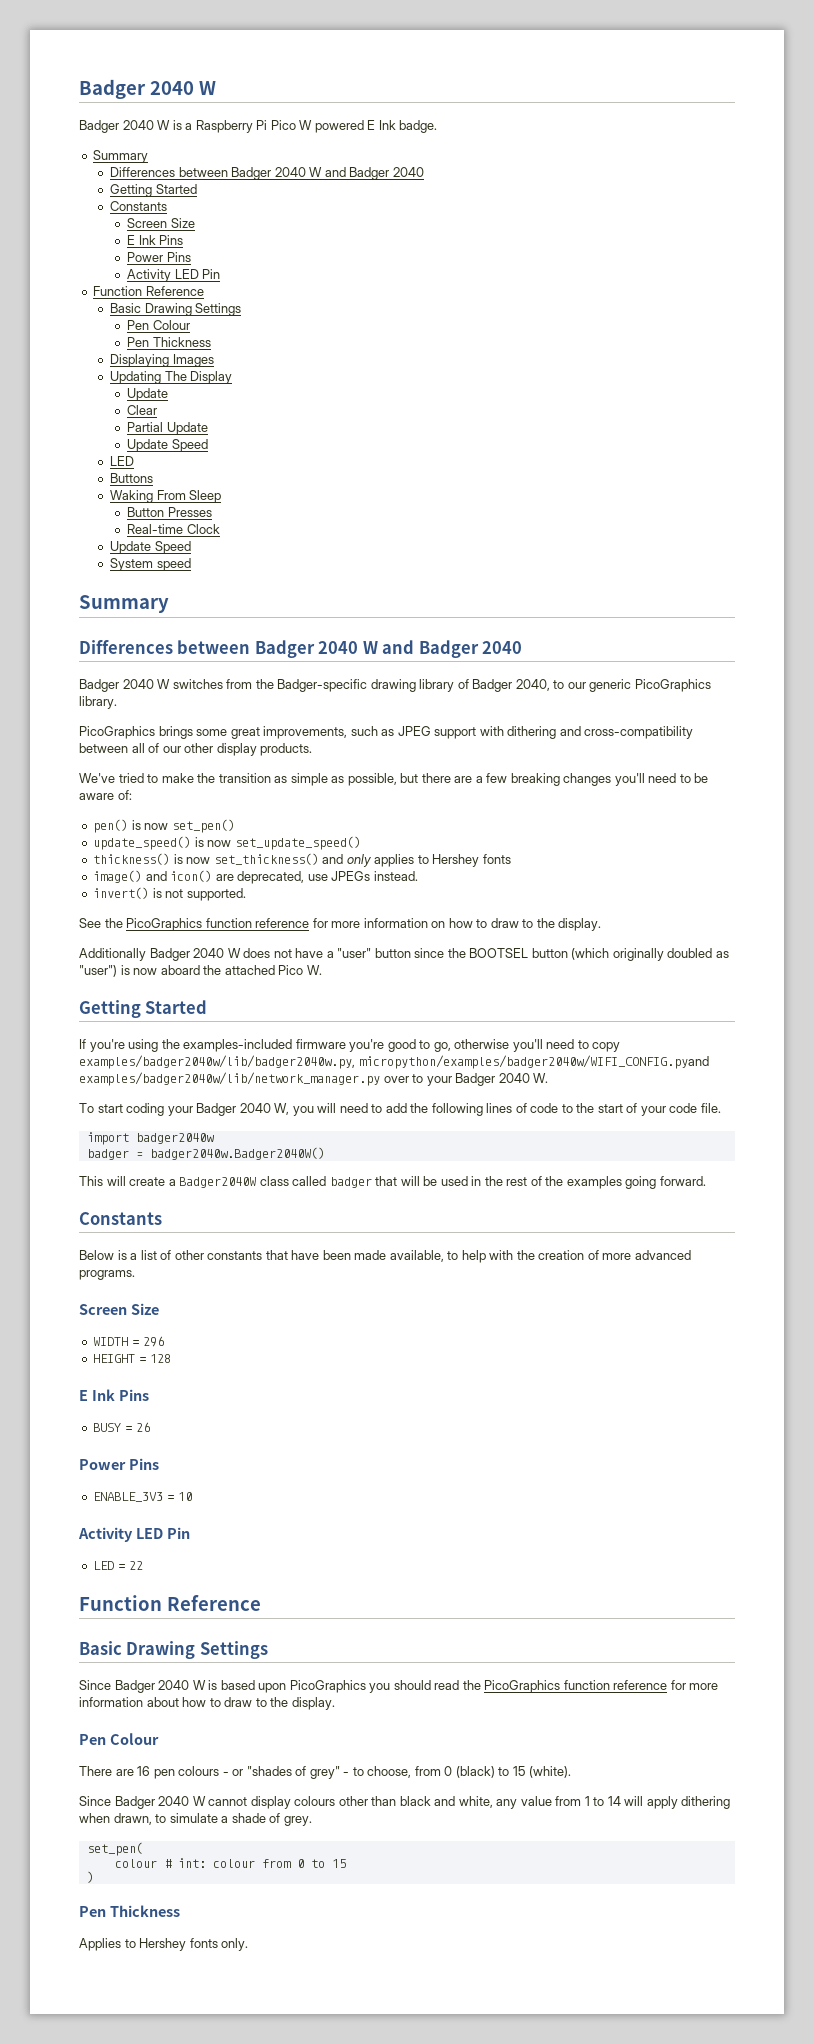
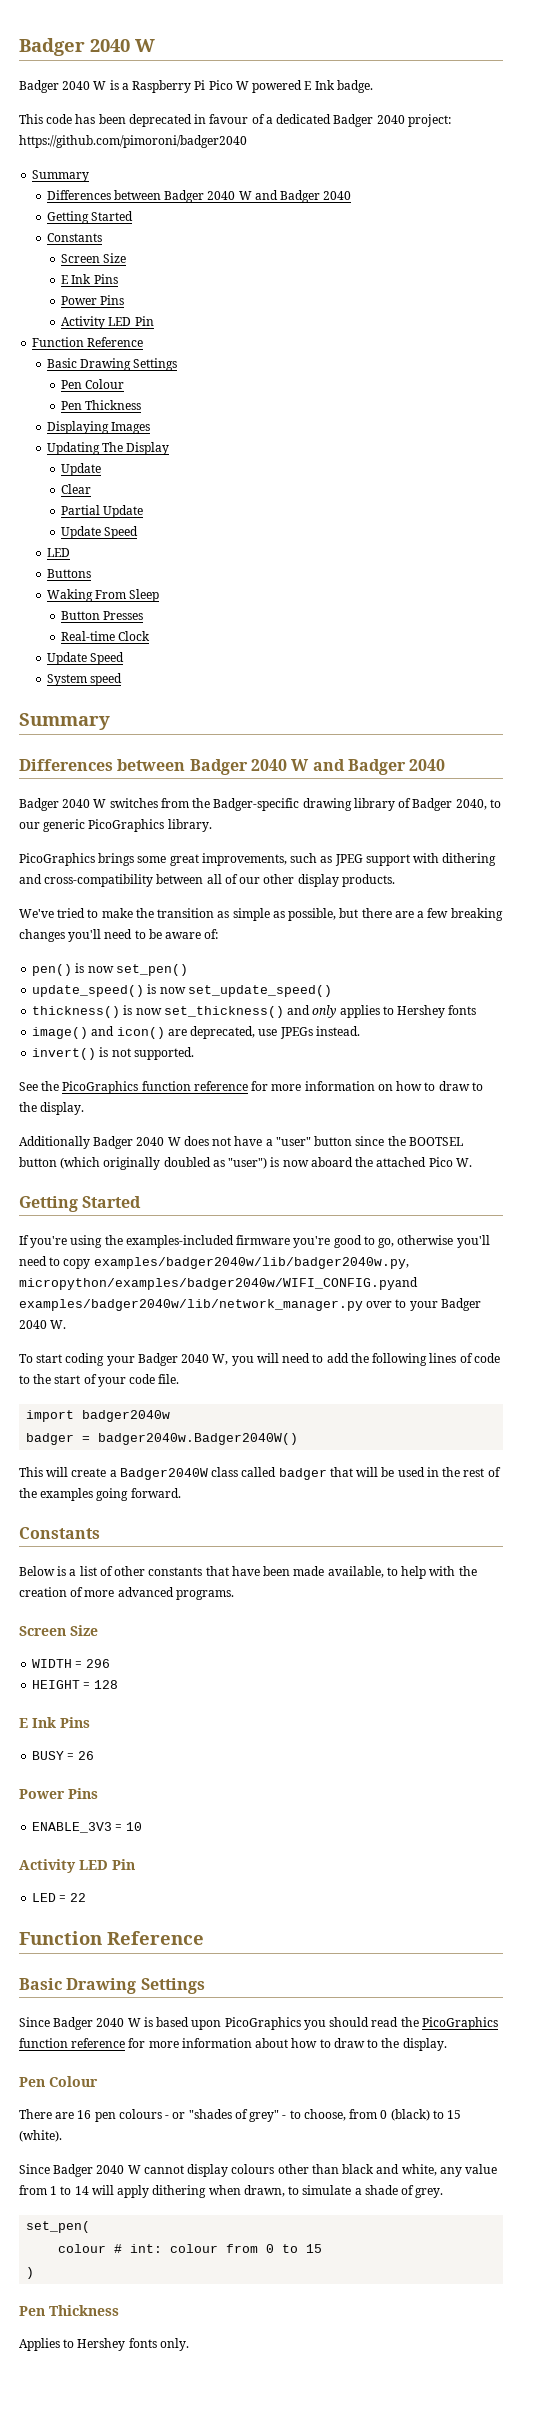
(438, 126) none -> [19,114,451,127] [19,135,247,148] // This code has been deprecated in favour of a dedicated Badger 2040 project: https://github.com/pimoroni/badger2040

